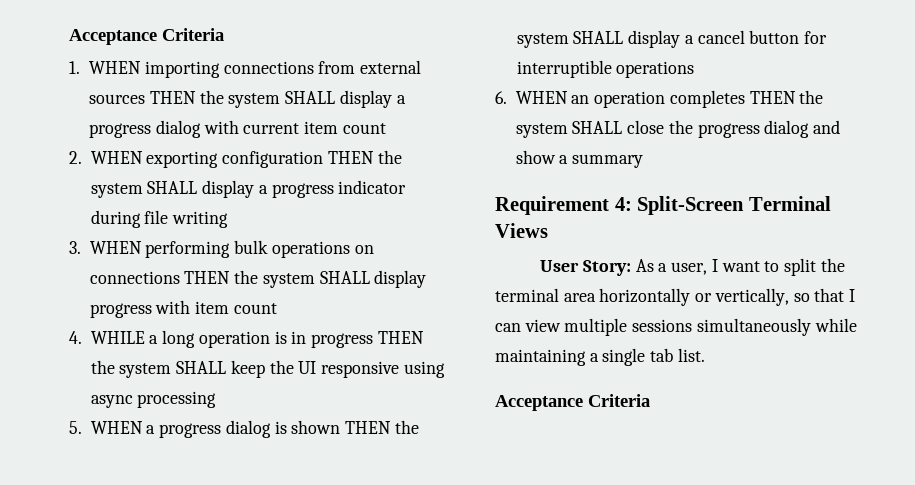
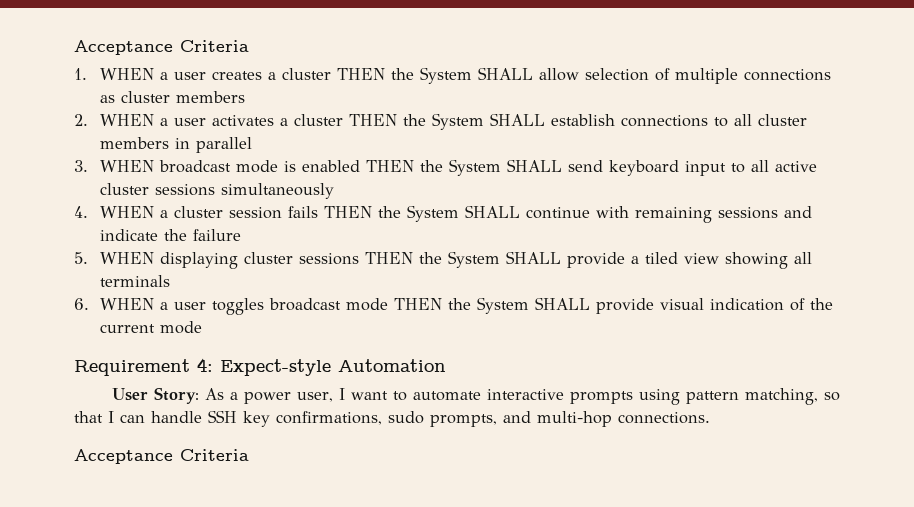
[144,60,422,78] [89,90,406,108] [89,120,386,138] [69,150,402,168] [90,180,407,198] [90,210,229,228] [69,240,374,258] [89,270,427,288] [89,300,277,318] [69,330,424,348] [90,360,445,378] [90,391,217,408] [69,420,419,438] [516,30,828,48] [516,60,695,78] [495,90,824,108] [515,120,841,138] [515,150,644,168] importing connections from external sources THEN the system SHALL display a progress dialog with current item count // 2. WHEN exporting configuration THEN the system SHALL display a progress indicator during file writing // 3. WHEN performing bulk operations on connections THEN the system SHALL display progress with item count // 4. WHILE a long operation is in progress THEN the system SHALL keep the UI responsive using async processing // 5. WHEN a progress dialog is shown THEN the system SHALL display a cancel button for interruptible operations // 6. WHEN an operation completes THEN the system SHALL close the progress dialog and show a summary -> [159,67,831,84] [99,91,245,103] [74,113,807,130] [99,137,252,153] [74,159,817,176] [99,183,334,199] [74,205,812,223] [99,229,241,241] [74,251,812,269] [99,275,170,287] [74,297,833,315] [99,321,202,334] a user creates a cluster THEN the System SHALL allow selection of multiple connections as cluster members // 2. WHEN a user activates a cluster THEN the System SHALL establish connections to all cluster members in parallel // 3. WHEN broadcast mode is enabled THEN the System SHALL send keyboard input to all active cluster sessions simultaneously // 4. WHEN a cluster session fails THEN the System SHALL continue with remaining sessions and indicate the failure // 5. WHEN displaying cluster sessions THEN the System SHALL provide a tiled view showing all terminals // 6. WHEN a user toggles broadcast mode THEN the System SHALL provide visual indication of the current mode
[637,196,831,215] [495,223,548,238] Split-Screen Terminal Views -> [220,359,446,376] Expect-style Automation
(668, 267) none -> [243,392,291,404] power
[784,258,845,276] [495,288,856,306] [495,318,857,336] [495,348,705,366] split the terminal area horizontally or vertically, so that I can view multiple sessions simultaneously while maintaining a single tab list. -> [412,388,840,405] [74,410,710,427] automate interactive prompts using pattern matching, so that I can handle SSH key confirmations, sudo prompts, and multi-hop connections.

